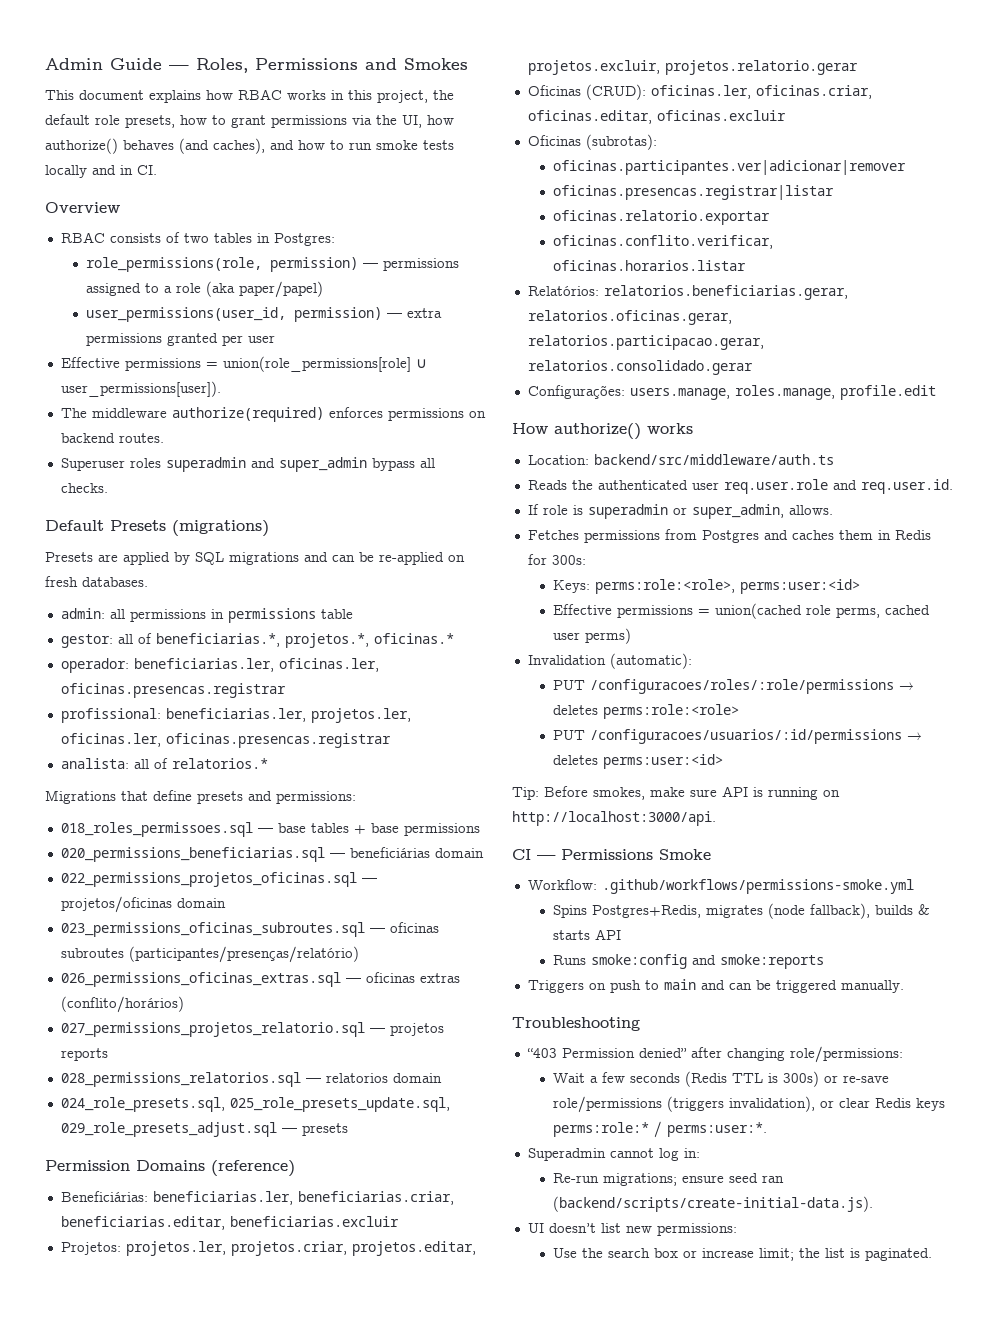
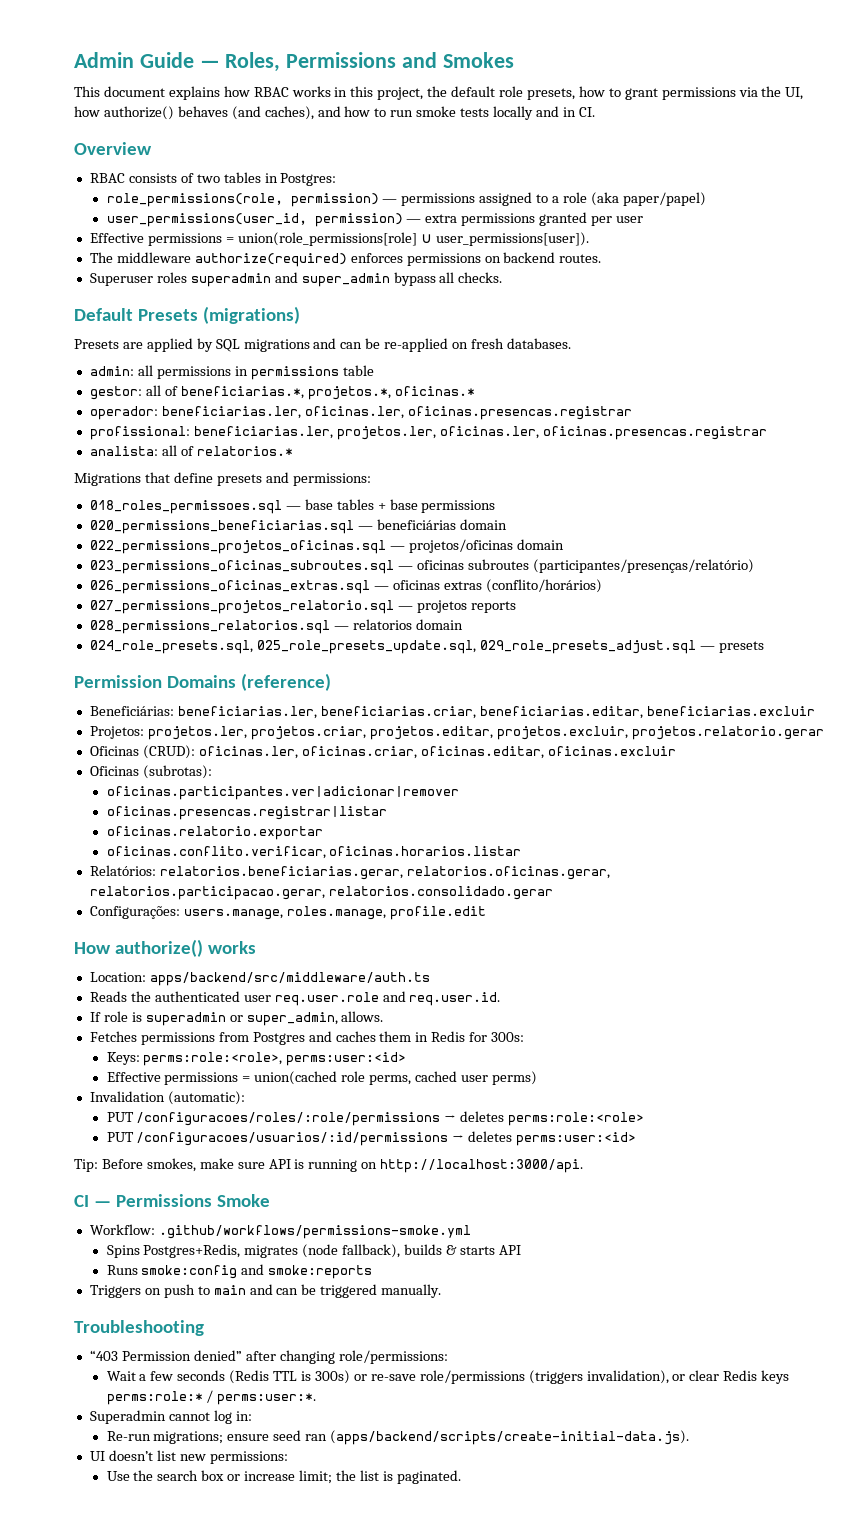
[593,454,834,465] backend/src/middleware/auth.ts -> [149,972,430,986] apps/backend/src/middleware/auth.ts
[553,1196,874,1212] (backend/scripts/create-initial-data.js). -> [330,1430,690,1445] (apps/backend/scripts/create-initial-data.js).

